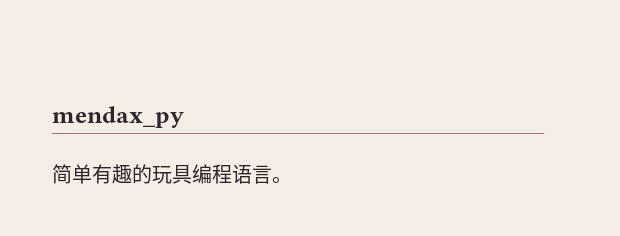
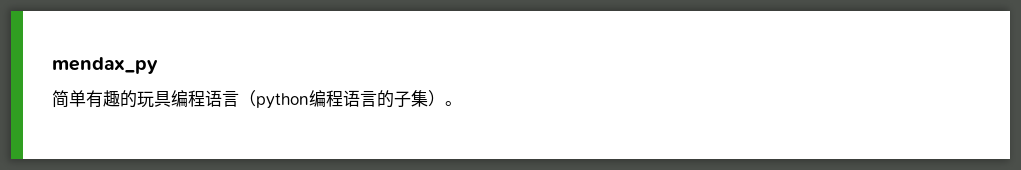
(272, 174) none -> [239,90,445,109] （python编程语言的子集）

